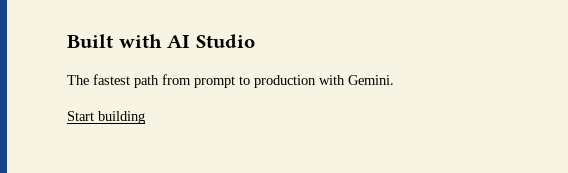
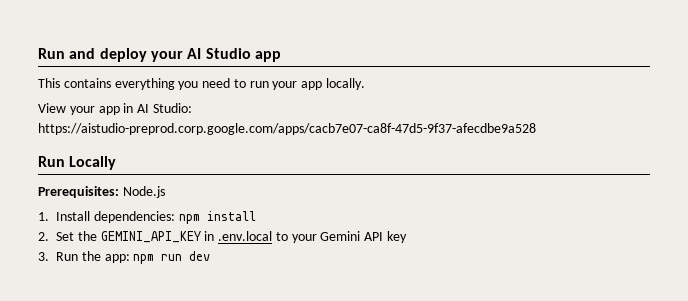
[67,34,255,48] [67,74,394,88] [67,111,145,124] Built with AI Studio // The fastest path from prompt to production with Gemini. // Start building -> [38,48,281,62] [38,78,366,90] [38,103,192,115] [38,123,536,135] [38,156,117,170] [38,186,165,198] [38,211,256,224] [38,231,408,243] [38,251,211,264] Run and deploy your AI Studio app // This contains everything you need to run your app locally. // View your app in AI Studio: https://aistudio-preprod.corp.google.com/apps/cacb7e07-ca8f-47d5-9f37-afecdbe9a528 // Run Locally // Prerequisites: Node.js // 1. Install dependencies: npm install // 2. Set the GEMINI_API_KEY in .env.local to your Gemini API key // 3. Run the app: npm run dev

